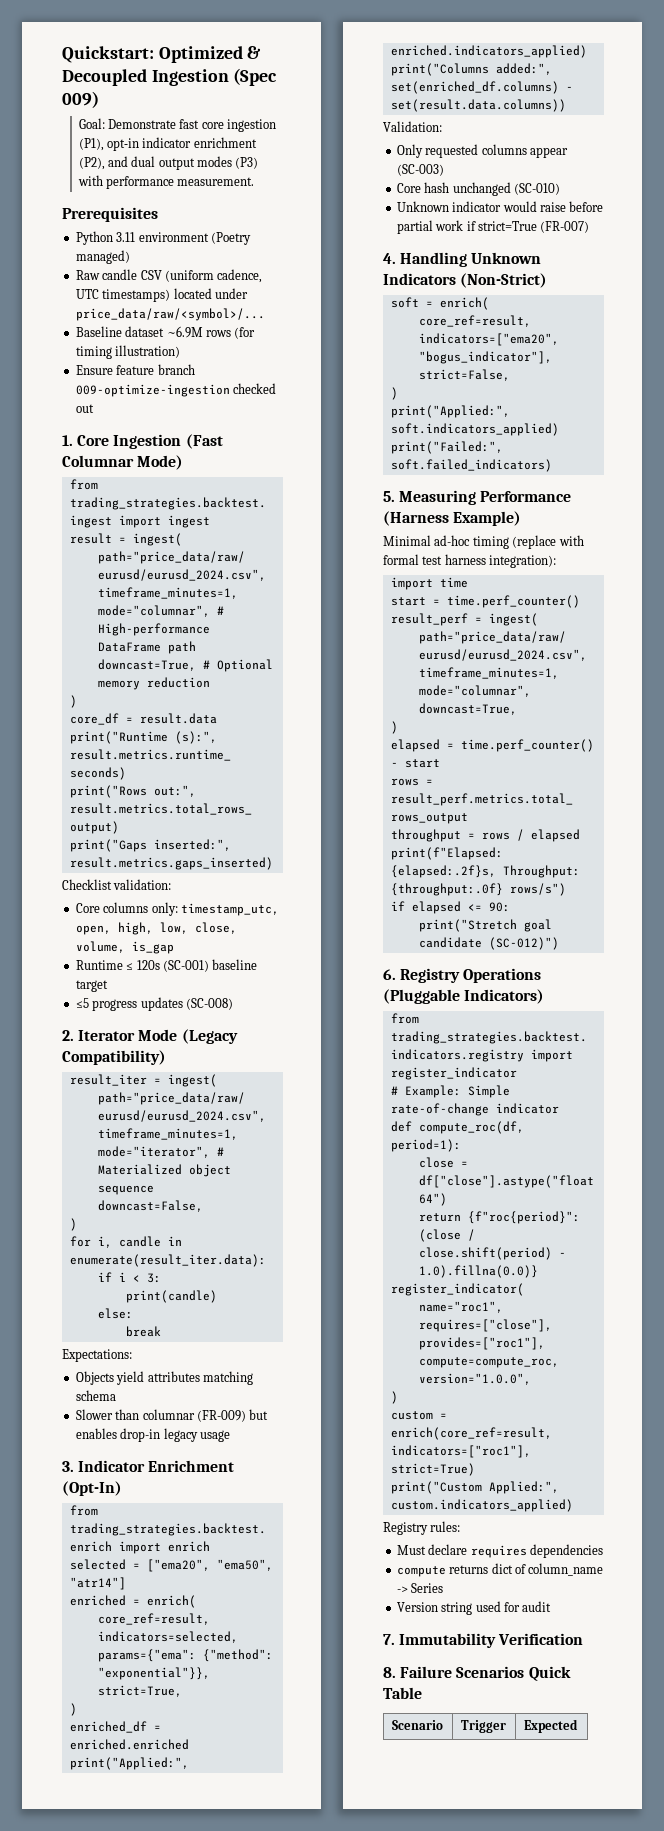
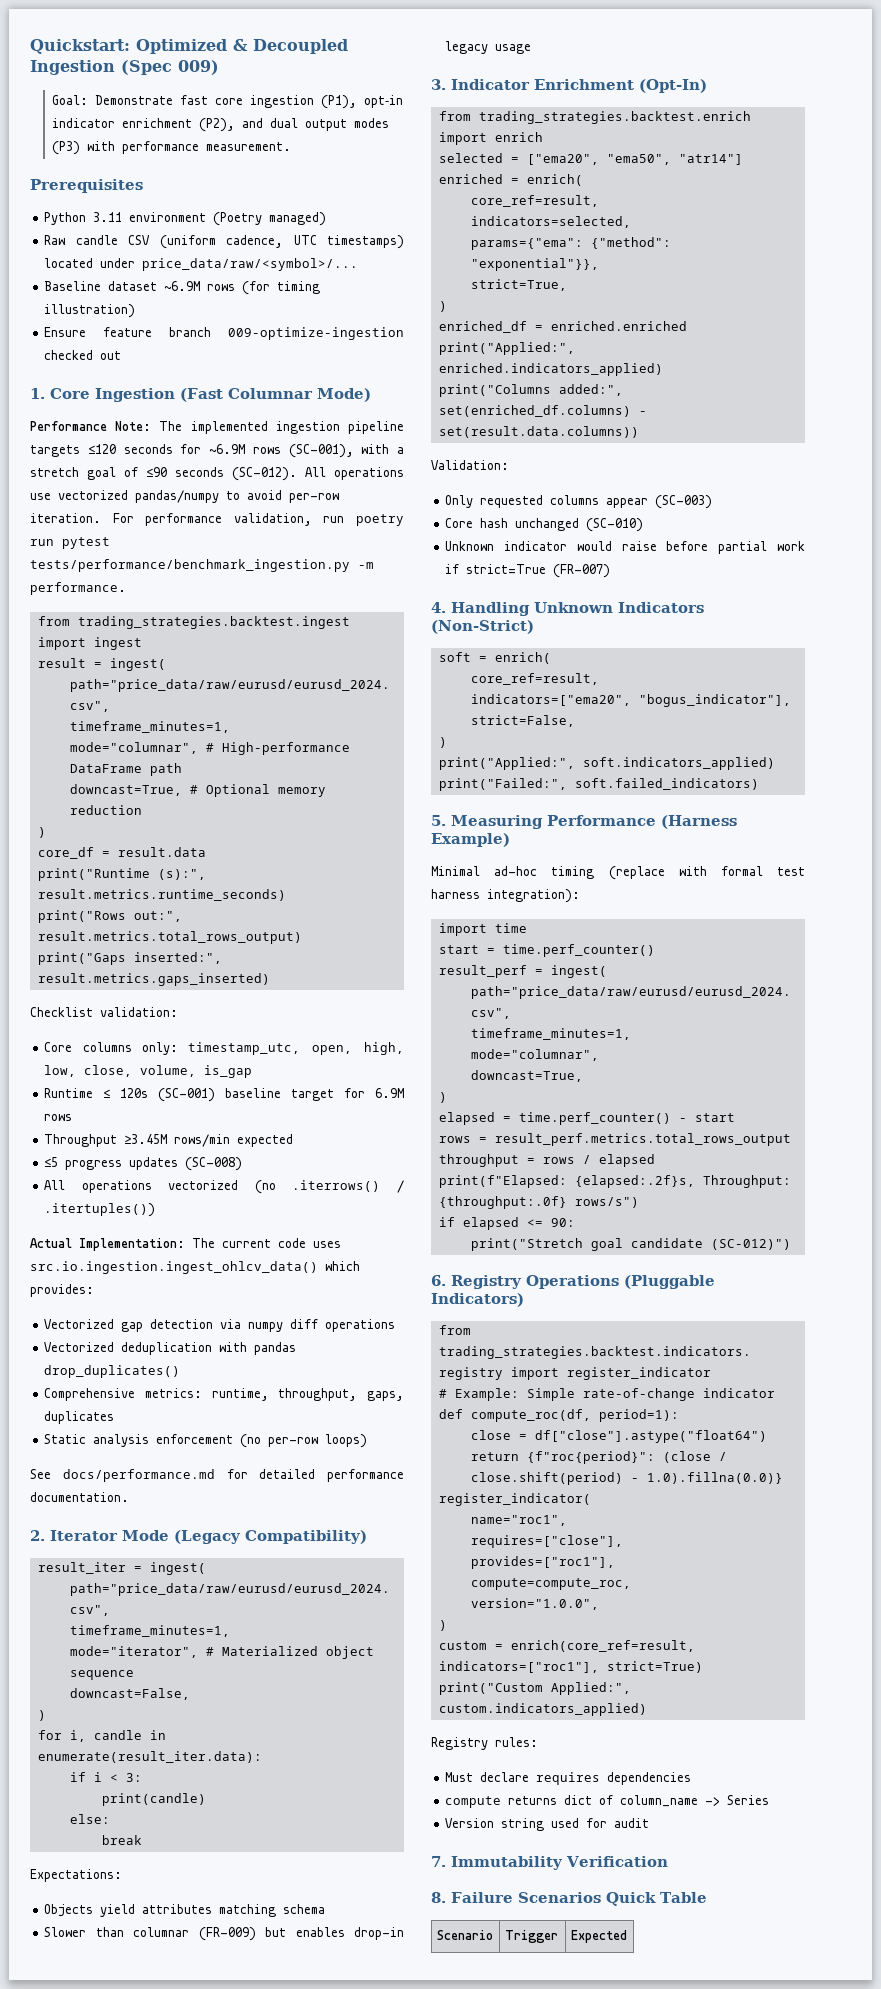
(184, 462) none -> [30,421,404,434] [30,444,404,458] [30,467,404,481] [30,490,339,503] [30,513,404,526] [30,537,110,549] [30,559,374,572] [30,582,126,595] // Performance Note: The implemented ingestion pipeline targets ≤120 seconds for ~6.9M rows (SC-001), with a stretch goal of ≤90 seconds (SC-012). All operations use vectorized pandas/numpy to avoid per-row iteration. For performance validation, run poetry run pytest tests/performance/benchmark_ingestion.py -m performance.
[75,997,233,1011] // ≤5 progress updates (SC-008) -> [344,1088,404,1098] [44,1114,73,1121] [44,1134,294,1147] [44,1157,243,1171] [44,1180,404,1194] [44,1203,156,1217] [30,1238,341,1251] [30,1261,360,1274] [30,1284,94,1297] [44,1319,396,1332] [44,1342,297,1355] [44,1365,181,1378] [44,1388,404,1401] [44,1411,115,1424] [44,1434,368,1448] [30,1469,404,1482] [30,1492,129,1502] for 6.9M rows // Throughput ≥3.45M rows/min expected // ≤5 progress updates (SC-008) // All operations vectorized (no .iterrows() / .itertuples()) // Actual Implementation: The current code uses src.io.ingestion.ingest_ohlcv_data() which provides: // Vectorized gap detection via numpy diff operations // Vectorized deduplication with pandas drop_duplicates() // Comprehensive metrics: runtime, throughput, gaps, duplicates // Static analysis enforcement (no per-row loops) // See docs/performance.md for detailed performance documentation.

